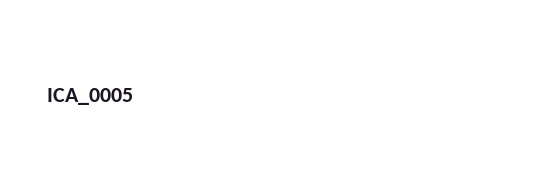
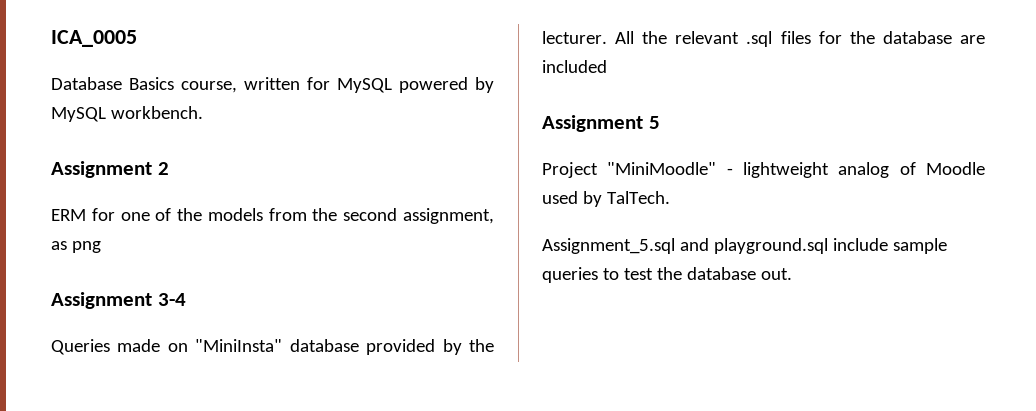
(133, 96) none -> [51,77,494,93] [51,106,203,122] [51,161,169,178] [51,208,494,224] [51,241,101,253] [51,292,186,309] [51,339,494,355] [542,31,985,47] [542,60,607,73] [542,115,660,132] [542,162,985,178] [542,191,670,207] [542,238,947,254] [542,267,792,283] // Database Basics course, written for MySQL powered by MySQL workbench. // Assignment 2 // ERM for one of the models from the second assignment, as png // Assignment 3-4 // Queries made on "MiniInsta" database provided by the lecturer. All the relevant .sql files for the database are included // Assignment 5 // Project "MiniMoodle" - lightweight analog of Moodle used by TalTech. // Assignment_5.sql and playground.sql include sample queries to test the database out.

